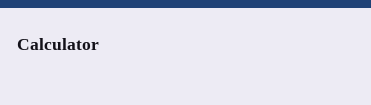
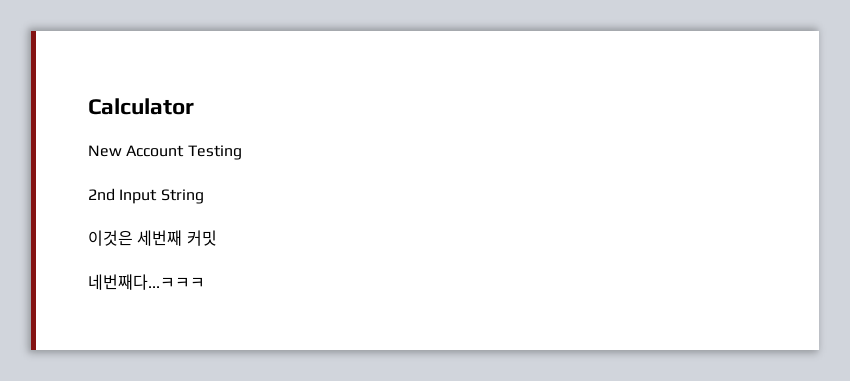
(99, 44) none -> [88,145,242,160] [88,188,204,204] [88,230,217,246] [88,274,205,290] // New Account Testing // 2nd Input String // 이것은 세번째 커밋 // 네번째다...ㅋㅋㅋ

